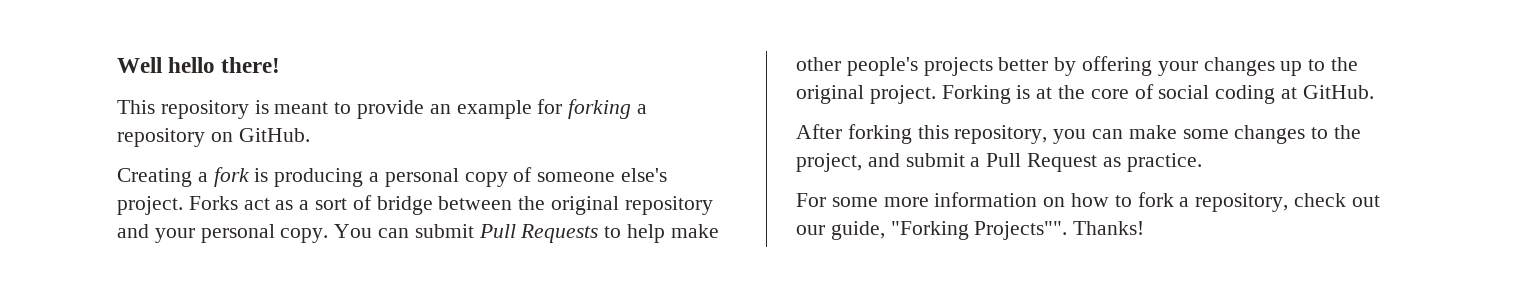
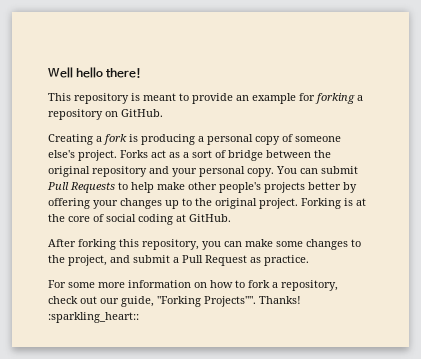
(1145, 228) none -> [48,312,139,323] :sparkling_heart::

